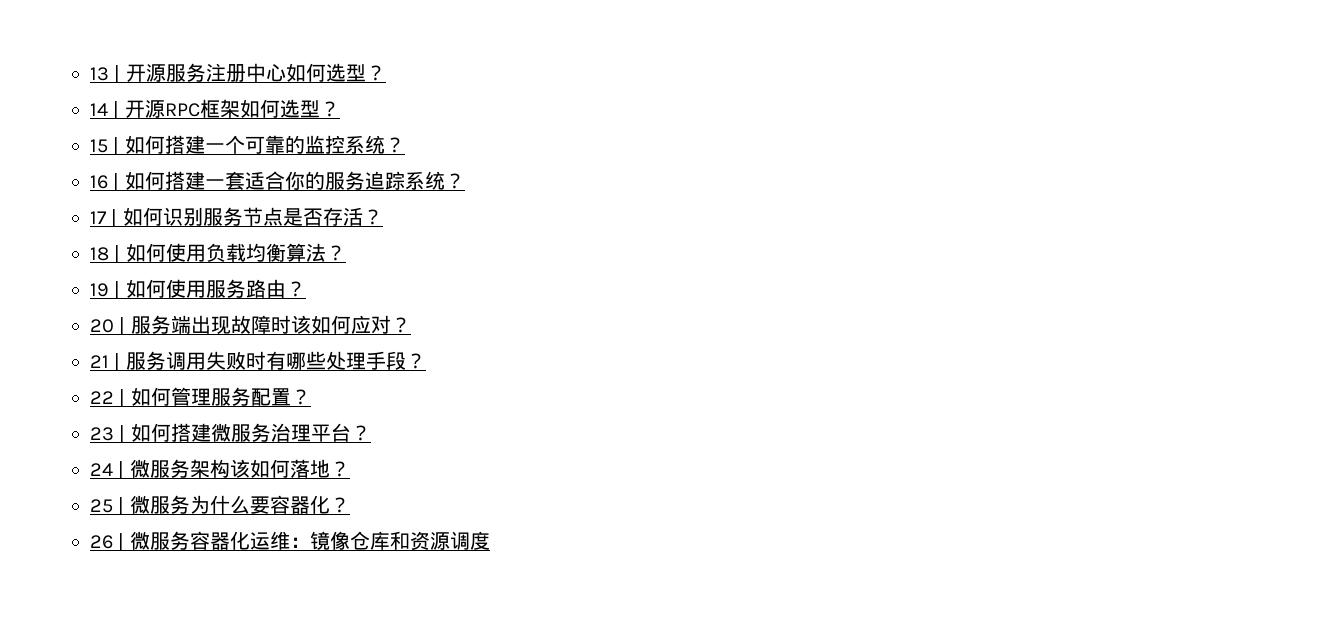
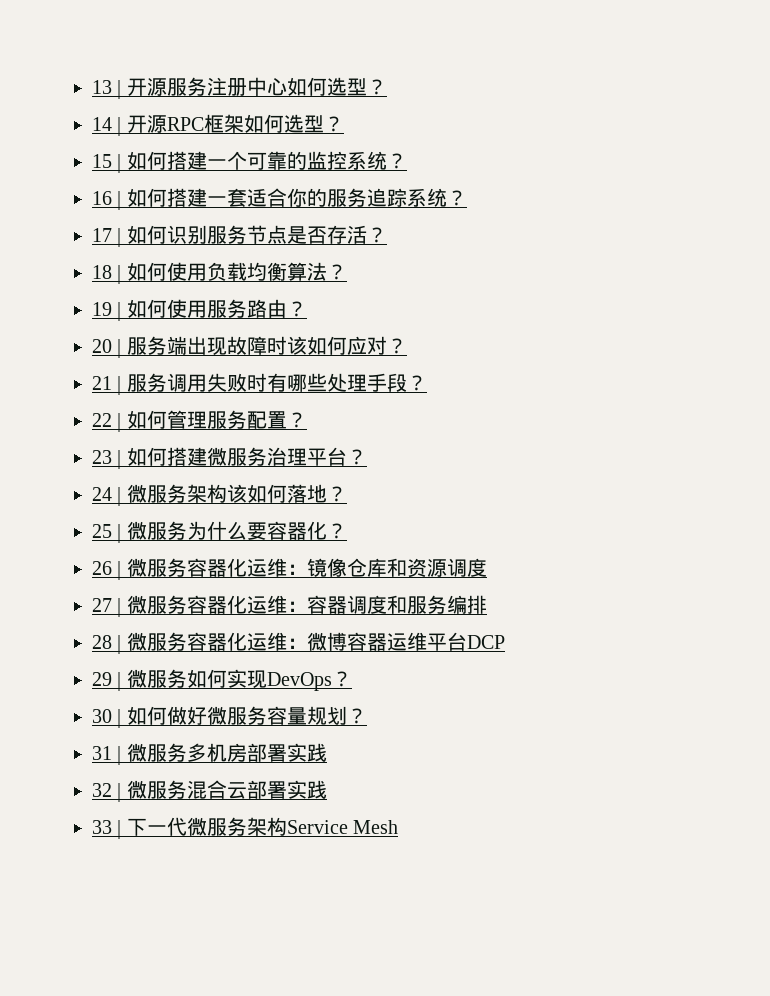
(490, 540) none -> [92,595,487,617] [92,632,505,654] [92,669,352,691] [92,706,367,728] [92,743,327,765] [92,780,327,802] [92,817,399,839] // 27 | 微服务容器化运维：容器调度和服务编排 // 28 | 微服务容器化运维：微博容器运维平台DCP // 29 | 微服务如何实现DevOps？ // 30 | 如何做好微服务容量规划？ // 31 | 微服务多机房部署实践 // 32 | 微服务混合云部署实践 // 33 | 下一代微服务架构Service Mesh

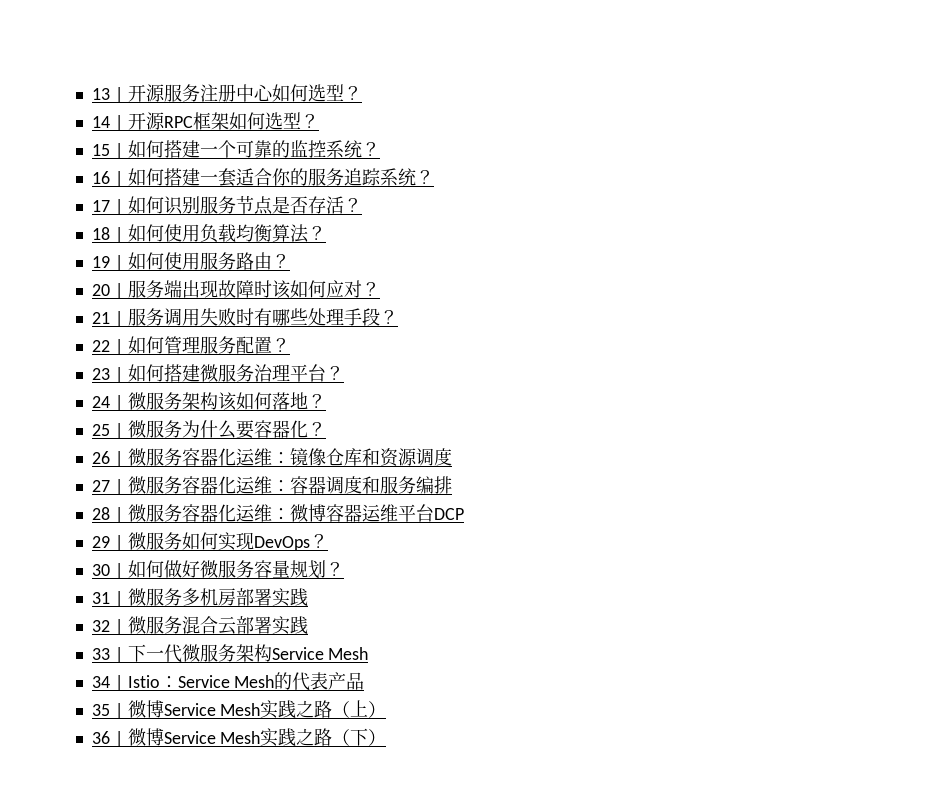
(399, 827) none -> [91,672,365,691] [91,700,387,719] [91,728,387,747] // 34 | Istio：Service Mesh的代表产品 // 35 | 微博Service Mesh实践之路（上） // 36 | 微博Service Mesh实践之路（下）

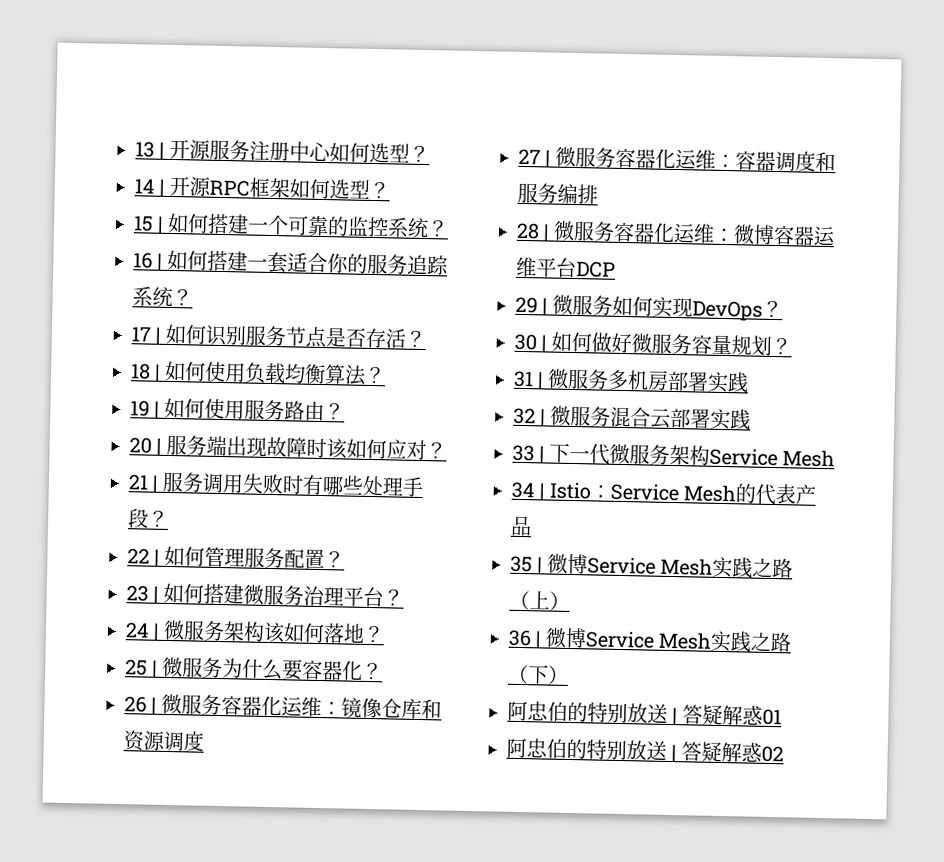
(387, 737) none -> [507,700,782,726] [506,737,784,763] // 阿忠伯的特别放送 | 答疑解惑01 // 阿忠伯的特别放送 | 答疑解惑02

